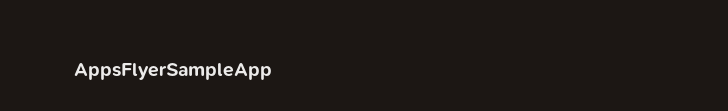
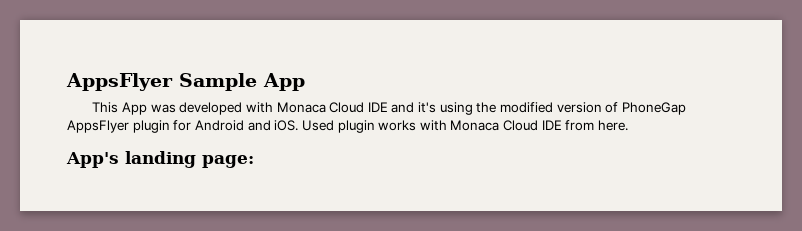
[74,63,272,80] AppsFlyerSampleApp -> [66,73,305,91] [92,102,686,115] [67,120,629,133] [66,151,254,168] AppsFlyer Sample App // This App was developed with Monaca Cloud IDE and it's using the modified version of PhoneGap AppsFlyer plugin for Android and iOS. Used plugin works with Monaca Cloud IDE from here. // App's landing page:

